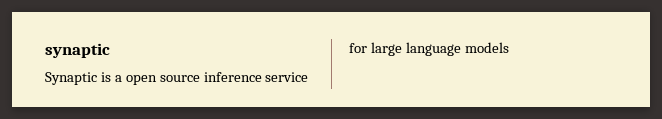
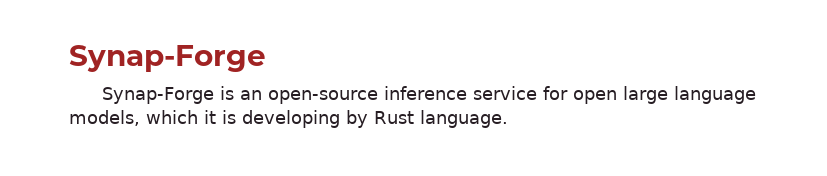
[45,43,110,58] [45,72,200,85] synaptic // Synaptic is a open source -> [69,45,266,72] [102,86,379,104] Synap-Forge // Synap-Forge is an open-source
(367, 48) none -> [573,90,618,104] open
[464,42,509,53] models -> [69,110,508,128] models, which it is developing by Rust language.

